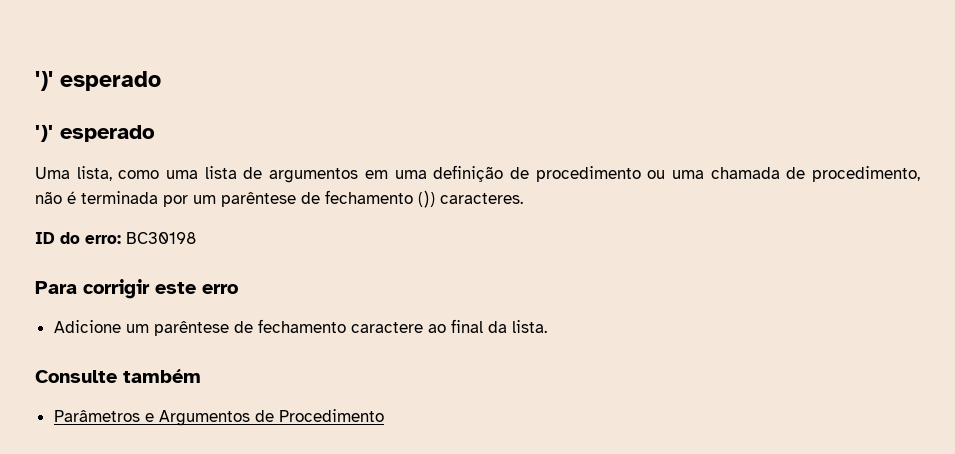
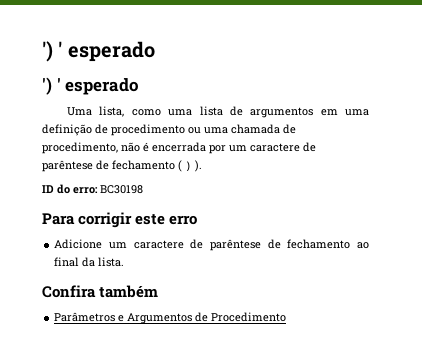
[35,71,161,91] [35,125,53,142] ')' esperado // ')' -> [42,41,155,62] [42,77,61,95] ') ' esperado // ') '
[81,191,158,204] terminada -> [152,142,206,152] encerrada
[221,190,523,208] parêntese de fechamento ()) caracteres. -> [250,142,316,152] [42,160,202,172] caractere de parêntese de fechamento ( ) ).
[153,319,423,336] parêntese de fechamento caractere -> [133,239,351,251] caractere de parêntese de fechamento
[35,370,117,383] Consulte -> [42,285,96,298] Confira

